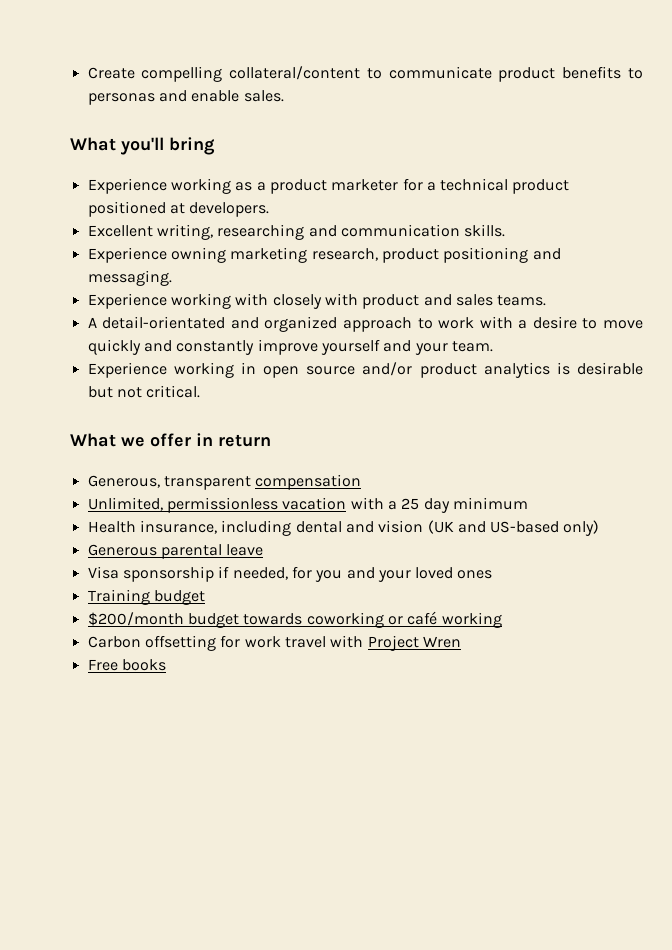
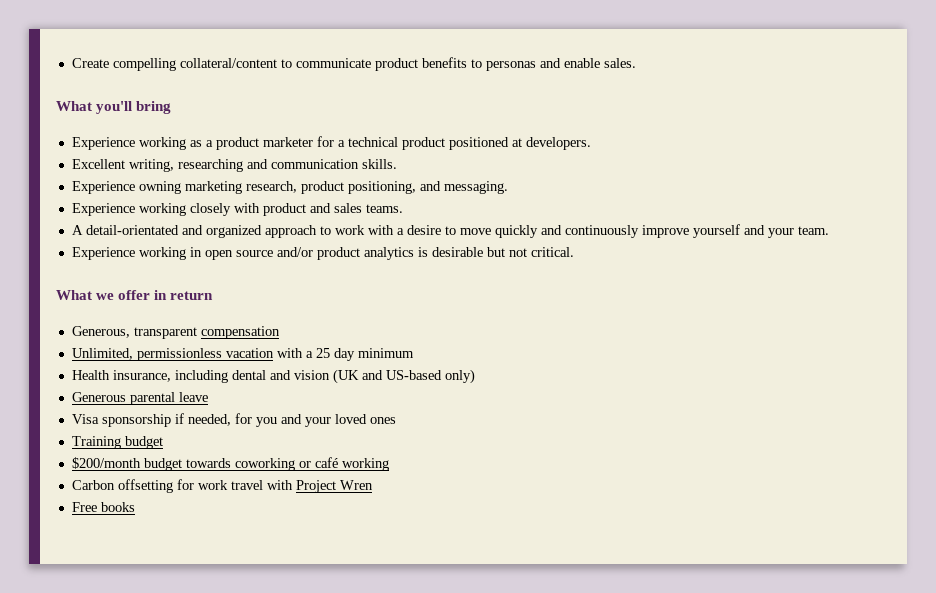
[443,247,529,263] positioning -> [347,181,416,194] positioning,
[235,293,269,306] with -> (186, 209) none
[176,340,255,355] constantly -> [564,225,639,238] continuously

